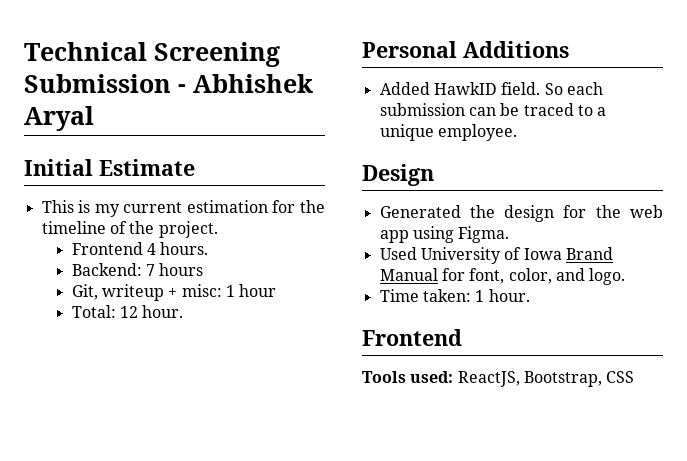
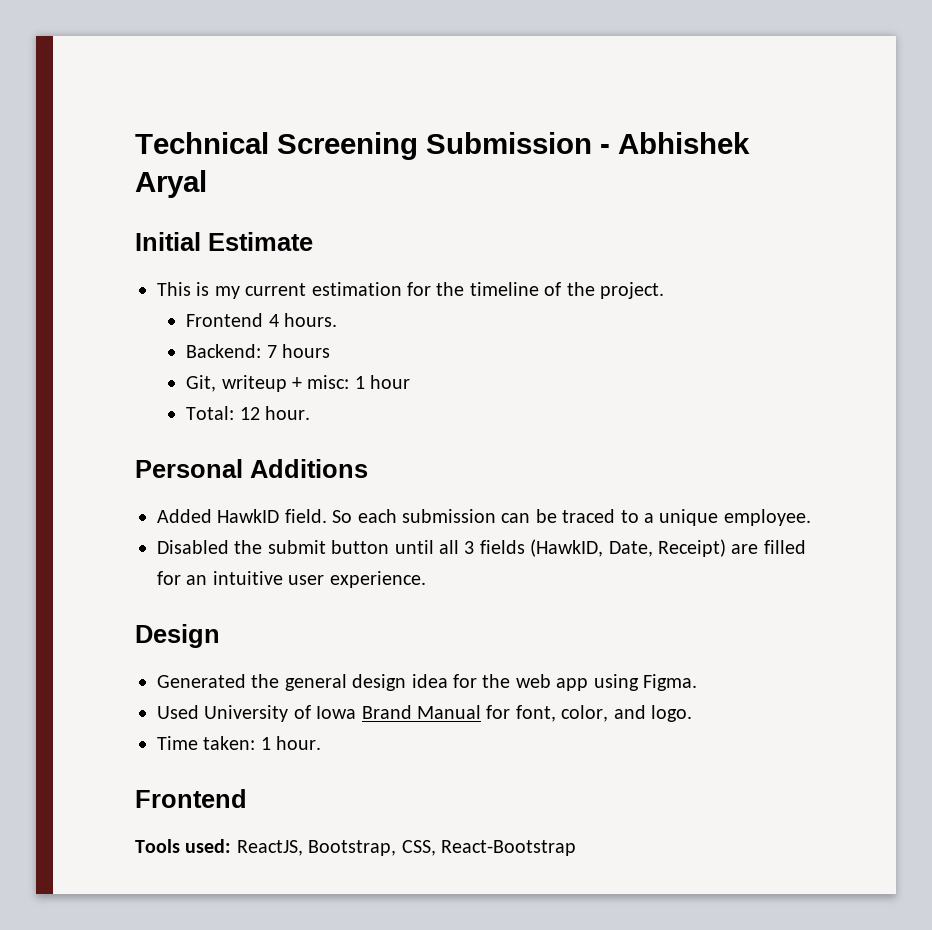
(517, 132) none -> [157,539,806,557] [157,571,426,588] // Disabled the submit button until all 3 fields (HawkID, Date, Receipt) are filled for an intuitive user experience.
[504,205,555,222] design -> [284,674,448,691] general design idea
[606,371,635,383] CSS -> [401,840,576,856] CSS, React-Bootstrap

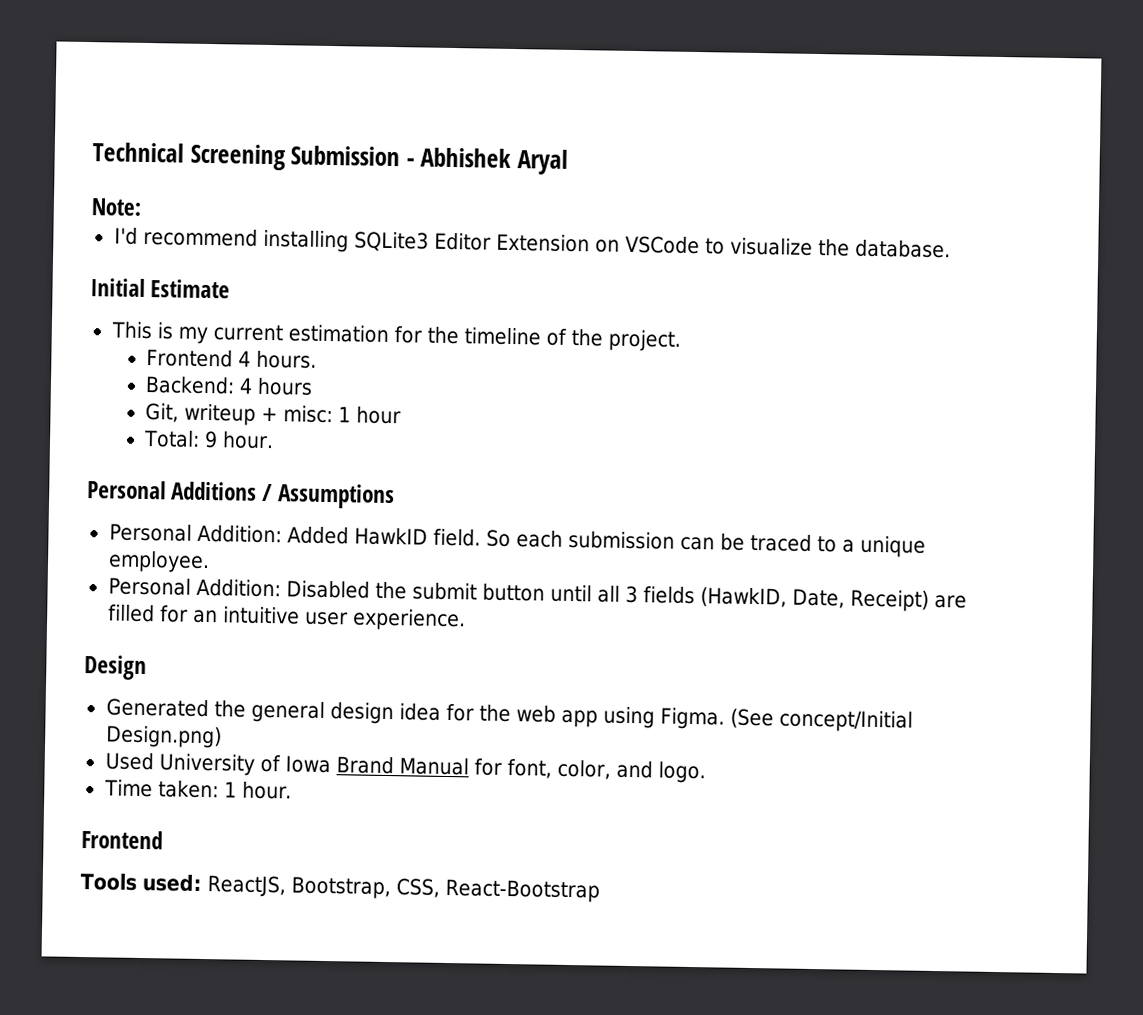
(207, 184) none -> [91,198,142,216] [113,227,951,259] // Note: // I'd recommend installing SQLite3 Editor Extension on VSCode to visualize the database.
[266,345,277,358] 7 -> [239,377,254,394] 4
[239,407,260,420] 12 -> [204,430,219,449] 9
(368, 468) // -> [262,483,395,510] [108,523,282,544] / Assumptions // Personal Addition:
(811, 517) none -> [107,577,281,598] Personal Addition:
(697, 682) none -> [729,708,913,733] [105,725,222,749] (See concept/Initial Design.png)

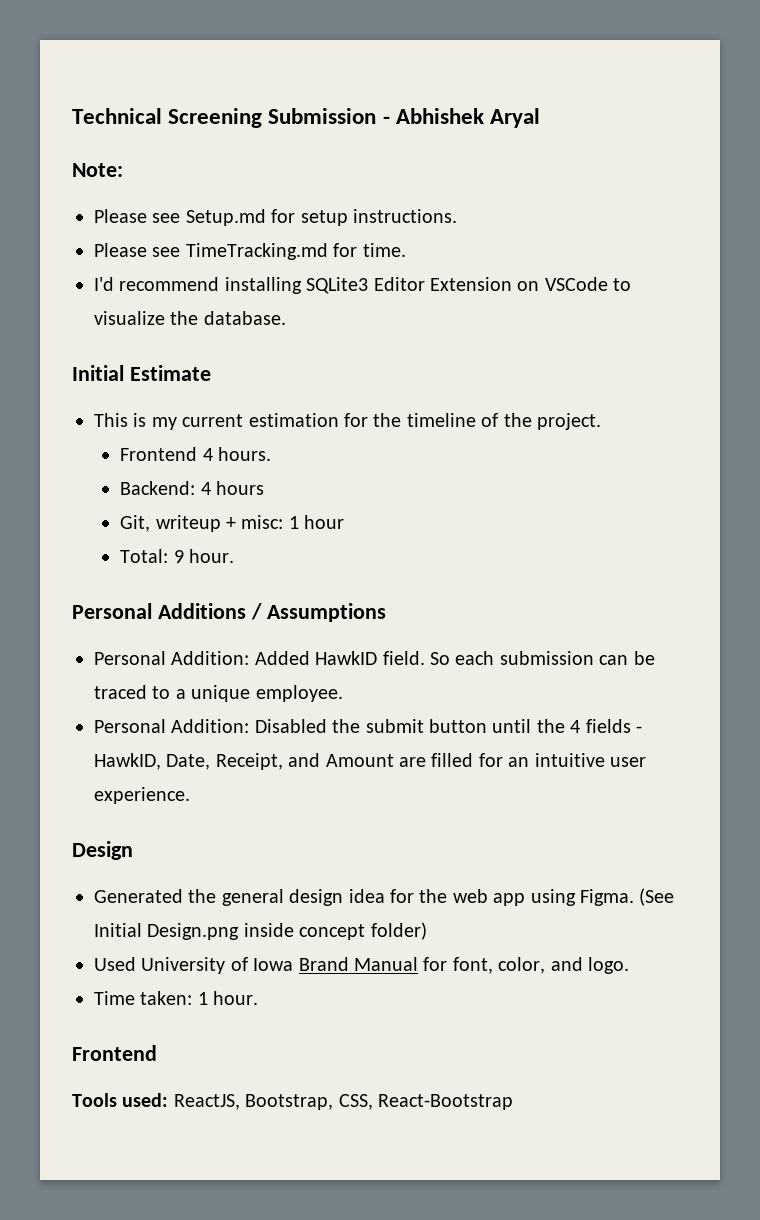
(142, 207) none -> [94,209,457,226] [94,243,406,260] // Please see Setup.md for setup instructions. // Please see TimeTracking.md for time.
[596,585,929,612] all 3 fields (HawkID, Date, Receipt) -> [536,719,642,733] [94,753,394,770] the 4 fields - HawkID, Date, Receipt, and Amount
[778,709,913,733] [105,725,222,749] concept/Initial Design.png) -> [94,922,427,940] Initial Design.png inside concept folder)

